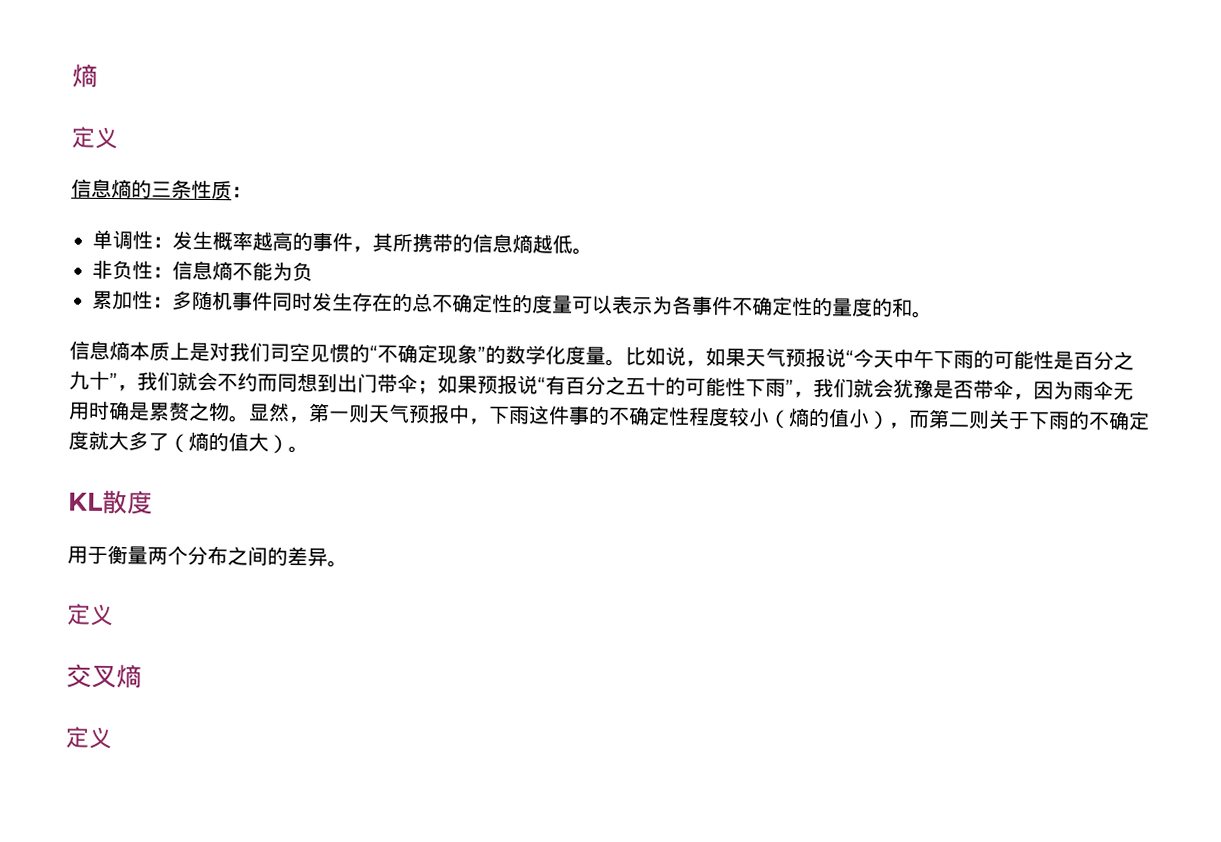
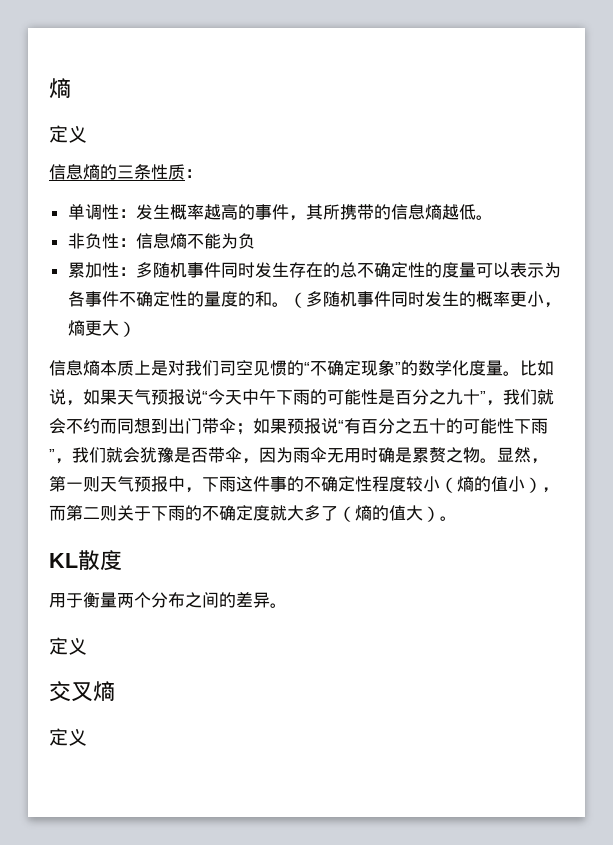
(933, 314) none -> [288,291,561,308] [67,320,136,337] （多随机事件同时发生的概率更小，熵更大）

